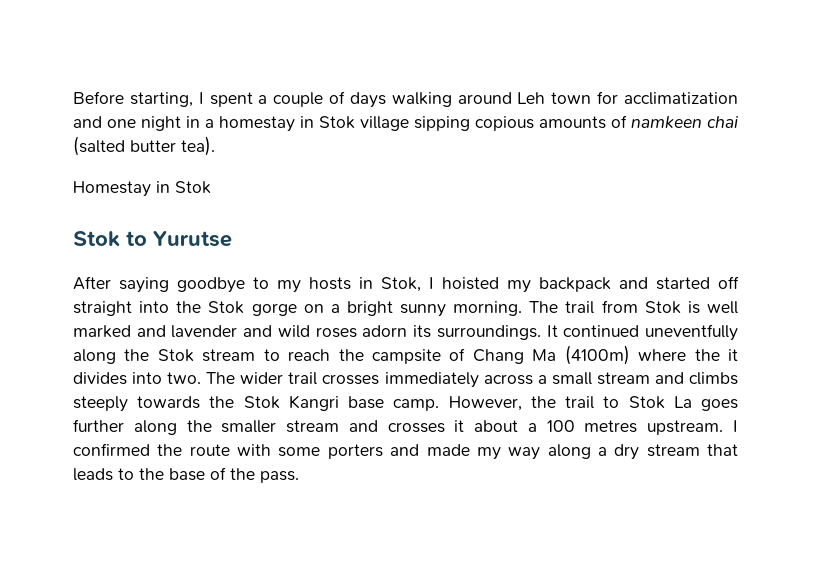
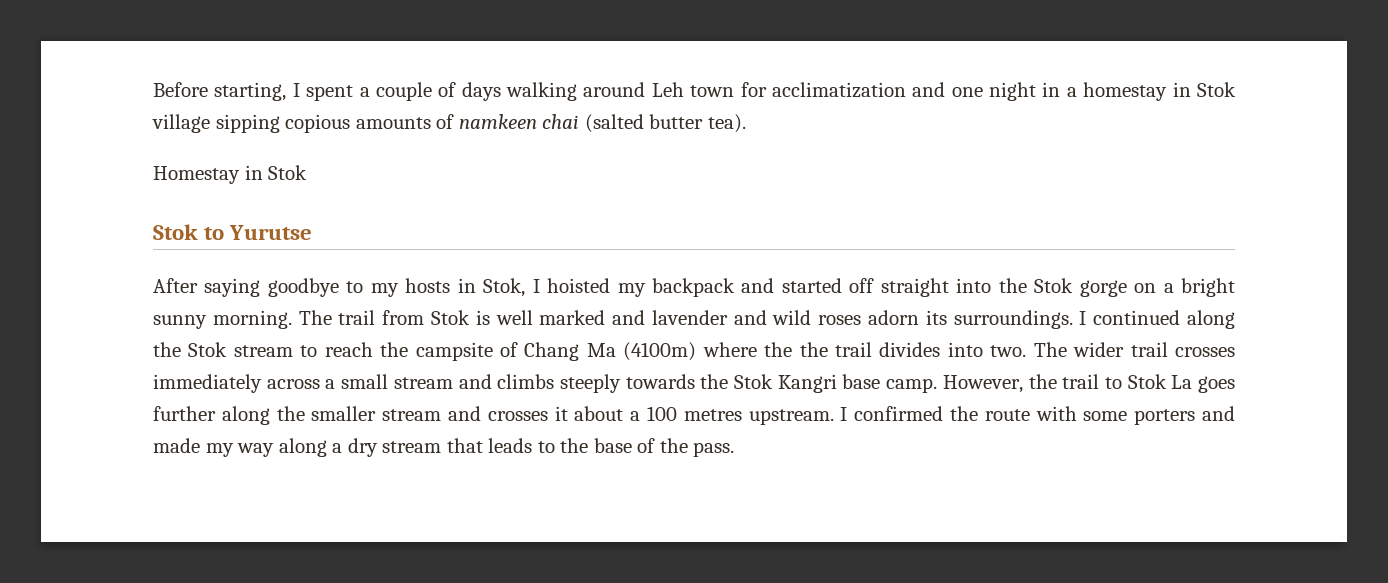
[546,324,739,341] It continued uneventfully -> [1079,310,1181,325] I continued
[728,349,739,361] it -> [799,342,873,357] the trail

